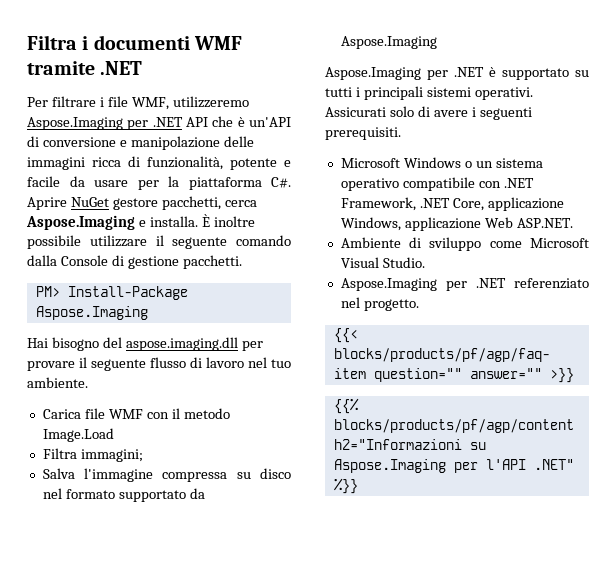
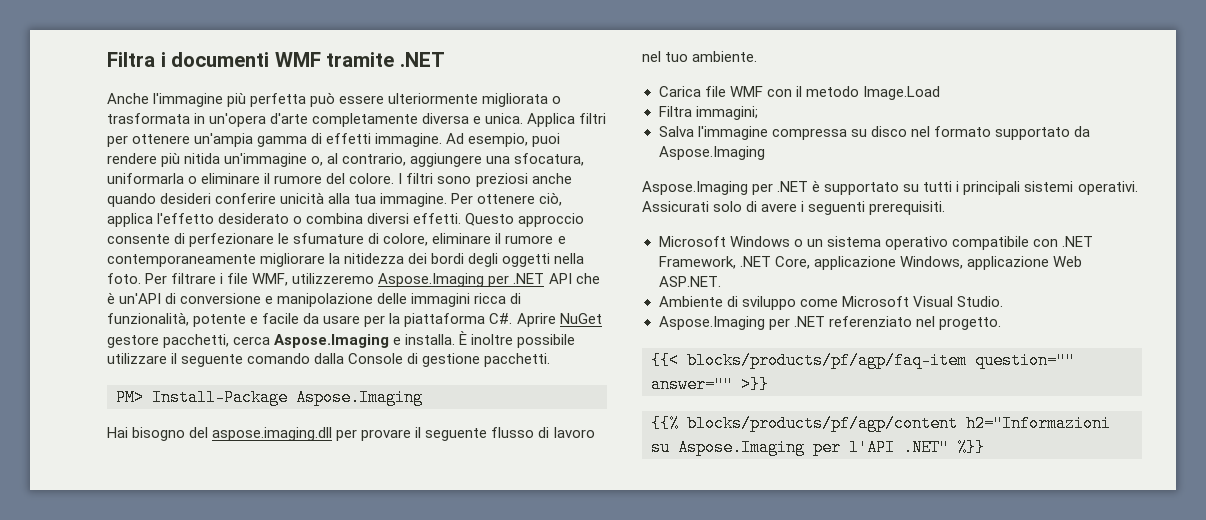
(143, 68) none -> [107,92,562,107] [107,113,607,127] [107,133,561,147] [107,153,585,167] [107,173,572,187] [107,192,563,207] [107,213,585,227] [107,233,566,247] [107,253,585,267] [107,273,141,284] Anche l'immagine più perfetta può essere ulteriormente migliorata o trasformata in un'opera d'arte completamente diversa e unica. Applica filtri per ottenere un'ampia gamma di effetti immagine. Ad esempio, puoi rendere più nitida un'immagine o, al contrario, aggiungere una sfocatura, uniformarla o eliminare il rumore del colore. I filtri sono preziosi anche quando desideri conferire unicità alla tua immagine. Per ottenere ciò, applica l'effetto desiderato o combina diversi effetti. Questo approccio consente di perfezionare le sfumature di colore, eliminare il rumore e contemporaneamente migliorare la nitidezza dei bordi degli oggetti nella foto.

